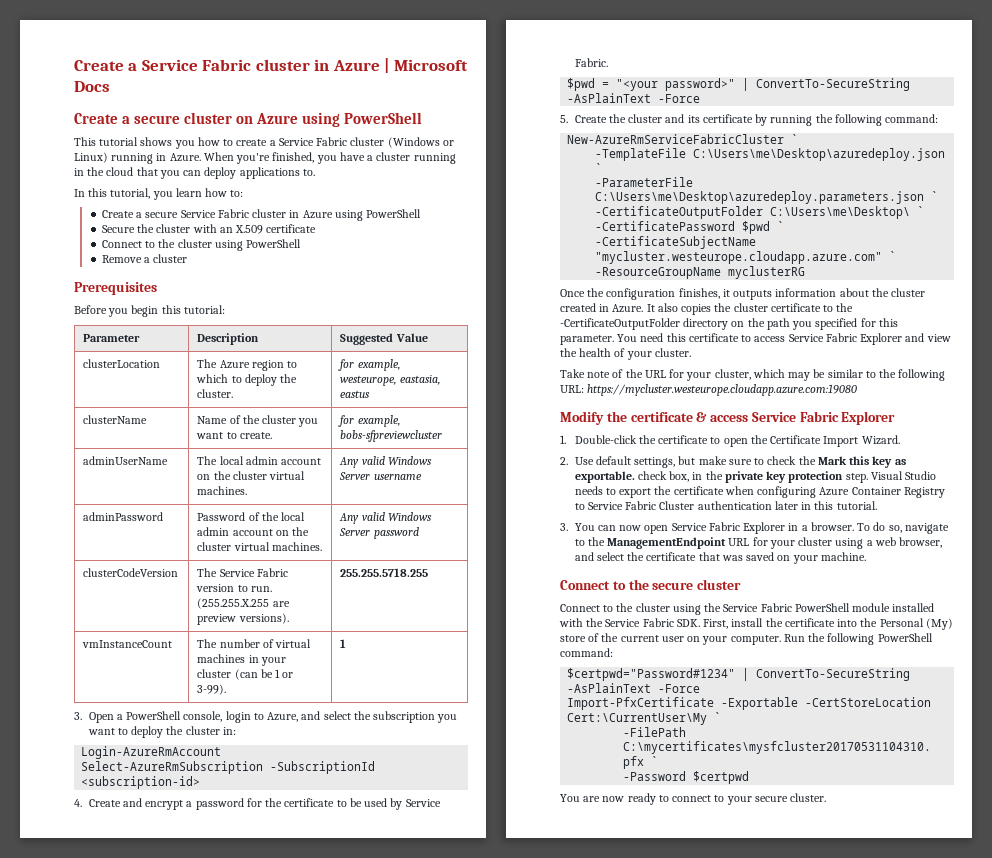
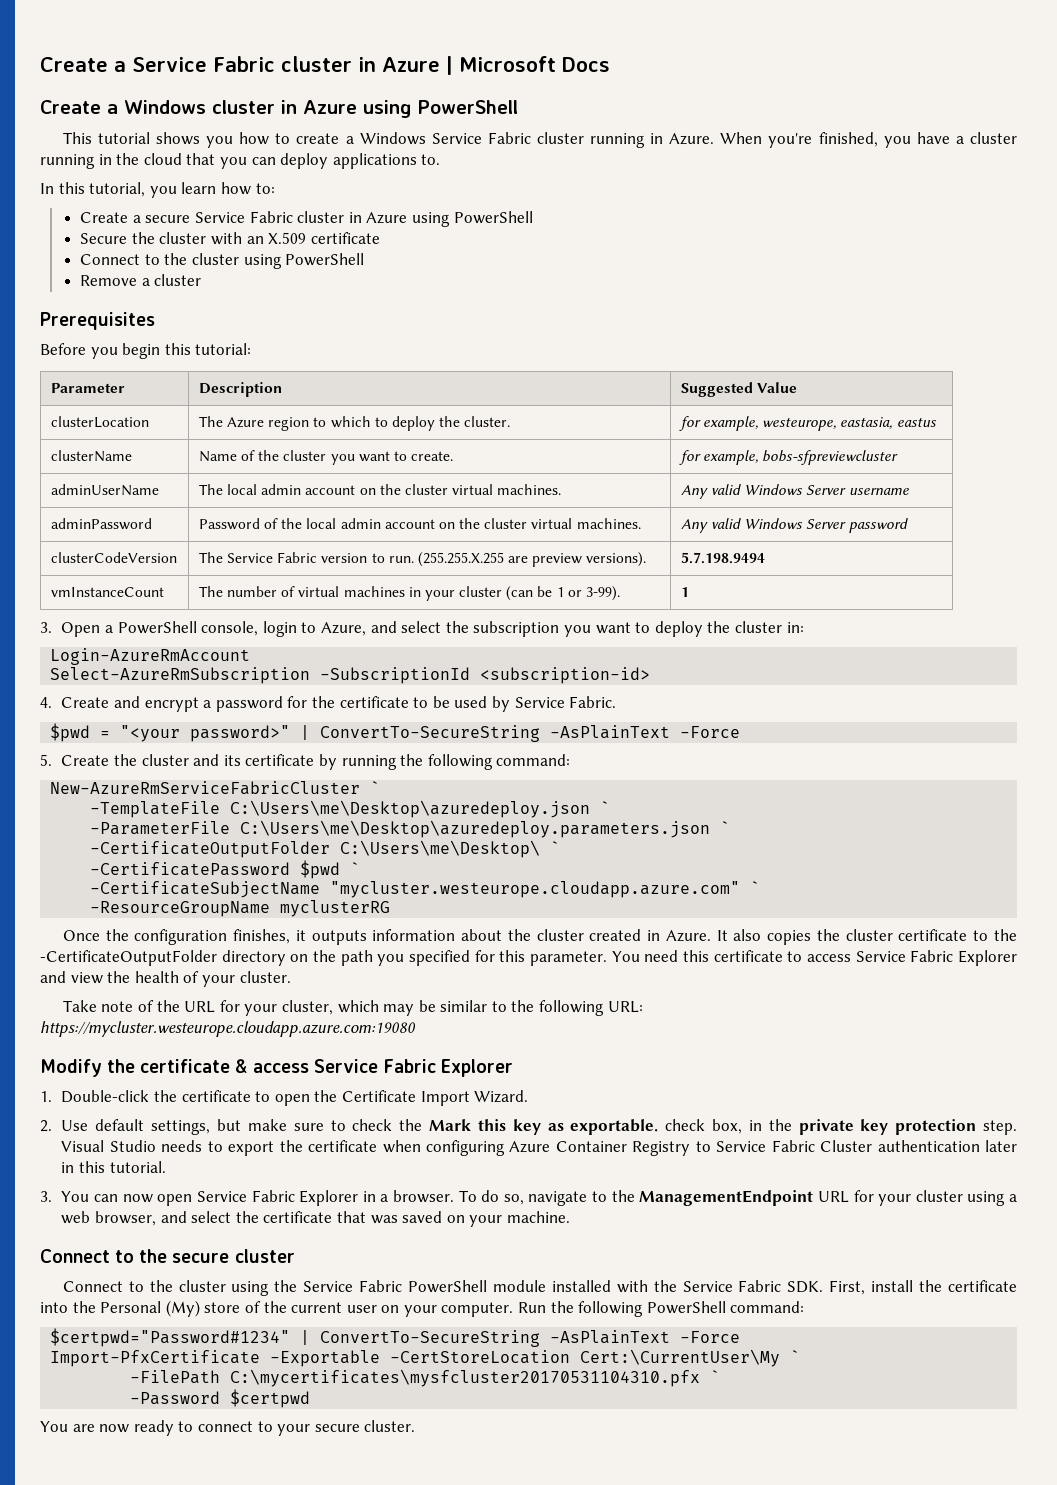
[134,112,254,124] secure cluster on -> [124,100,297,114] Windows cluster in
[278,137,454,148] [74,152,108,163] Service Fabric cluster (Windows or Linux) -> [359,132,584,145] Windows Service Fabric cluster
[340,568,429,577] 255.255.5718.255 -> [680,552,765,564] 5.7.198.9494

